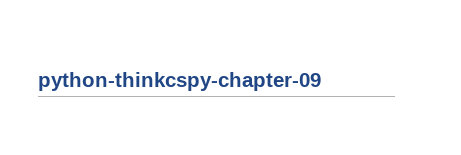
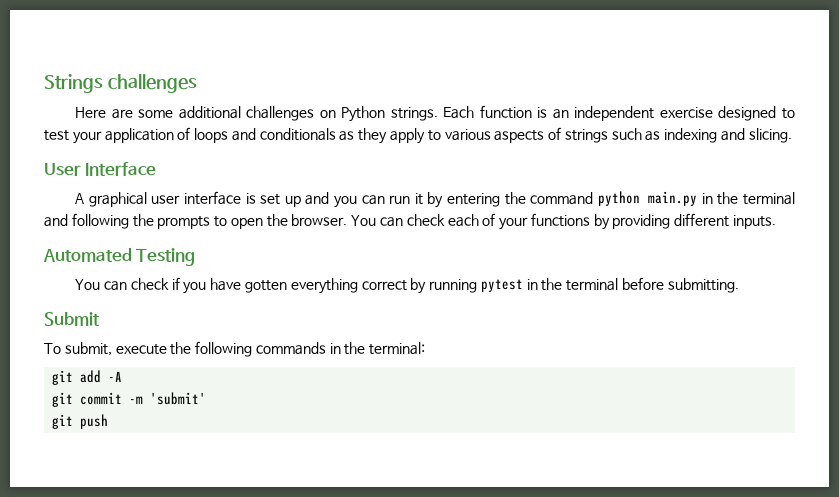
[38,72,321,91] python-thinkcspy-chapter-09 -> [44,74,197,93] [75,105,795,122] [44,127,792,144] [44,162,157,176] [75,191,795,208] [44,213,777,230] [43,248,196,266] [75,277,739,294] [44,312,100,326] [44,341,426,357] [52,370,123,385] [52,392,207,407] [52,414,109,429] Strings challenges // Here are some additional challenges on Python strings. Each function is an independent exercise designed to test your application of loops and conditionals as they apply to various aspects of strings such as indexing and slicing. // User Interface // A graphical user interface is set up and you can run it by entering the command python main.py in the terminal and following the prompts to open the browser. You can check each of your functions by providing different inputs. // Automated Testing // You can check if you have gotten everything correct by running pytest in the terminal before submitting. // Submit // To submit, execute the following commands in the terminal: // git add -A // git commit -m 'submit' // git push

